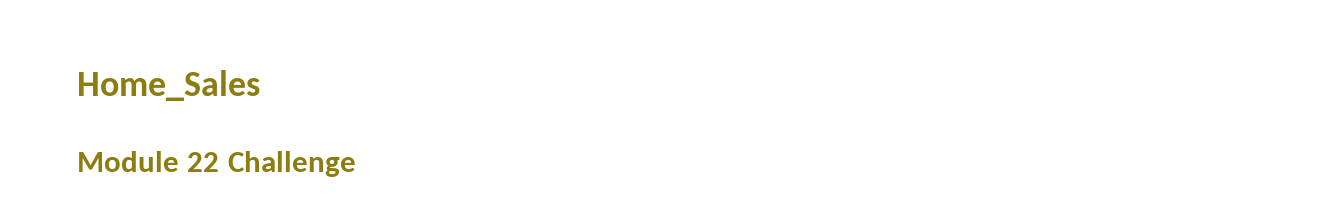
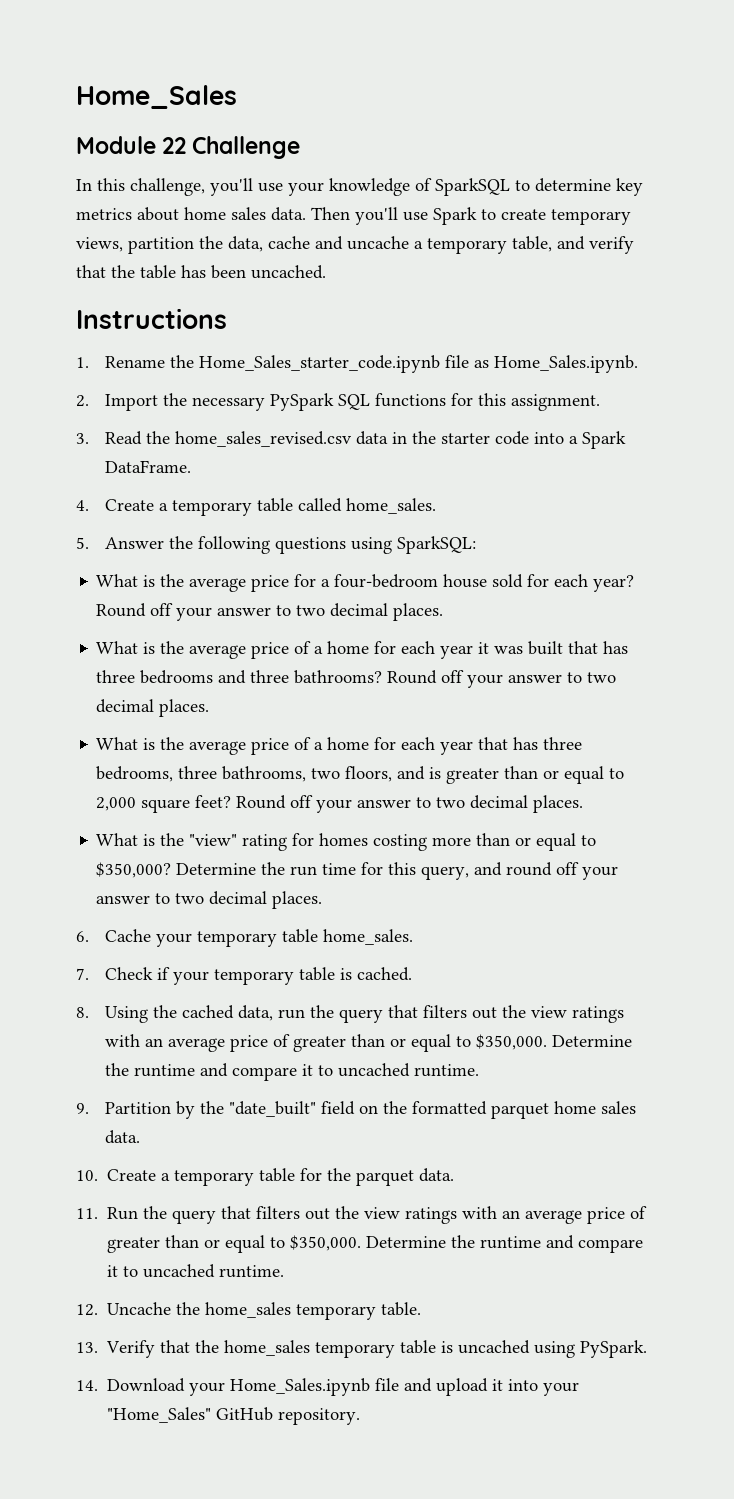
(356, 164) none -> [76,178,643,196] [76,207,631,225] [76,236,634,254] [76,265,326,279] [76,308,227,329] [76,355,639,373] [76,393,601,411] [76,431,627,449] [105,460,192,473] [76,498,437,516] [76,536,477,554] [96,574,635,592] [96,603,444,621] [96,641,629,659] [96,670,617,688] [96,699,210,717] [96,737,583,755] [96,766,625,784] [96,795,584,813] [96,833,597,851] [96,862,619,880] [96,891,323,909] [76,929,414,947] [76,967,413,985] [76,1005,625,1023] [105,1034,633,1052] [105,1063,480,1081] [76,1101,637,1119] [105,1130,141,1144] [76,1168,455,1186] [76,1206,648,1224] [107,1235,644,1253] [107,1264,285,1278] [76,1302,422,1320] [76,1340,648,1358] [76,1378,580,1396] [107,1407,361,1425] // In this challenge, you'll use your knowledge of SparkSQL to determine key metrics about home sales data. Then you'll use Spark to create temporary views, partition the data, cache and uncache a temporary table, and verify that the table has been uncached. // Instructions // 1. Rename the Home_Sales_starter_code.ipynb file as Home_Sales.ipynb. // 2. Import the necessary PySpark SQL functions for this assignment. // 3. Read the home_sales_revised.csv data in the starter code into a Spark DataFrame. // 4. Create a temporary table called home_sales. // 5. Answer the following questions using SparkSQL: // What is the average price for a four-bedroom house sold for each year? Round off your answer to two decimal places. // What is the average price of a home for each year it was built that has three bedrooms and three bathrooms? Round off your answer to two decimal places. // What is the average price of a home for each year that has three bedrooms, three bathrooms, two floors, and is greater than or equal to 2,000 square feet? Round off your answer to two decimal places. // What is the "view" rating for homes costing more than or equal to $350,000? Determine the run time for this query, and round off your answer to two decimal places. // 6. Cache your temporary table home_sales. // 7. Check if your temporary table is cached. // 8. Using the cached data, run the query that filters out the view ratings with an average price of greater than or equal to $350,000. Determine the runtime and compare it to uncached runtime. // 9. Partition by the "date_built" field on the formatted parquet home sales data. // 10. Create a temporary table for the parquet data. // 11. Run the query that filters out the view ratings with an average price of greater than or equal to $350,000. Determine the runtime and compare it to uncached runtime. // 12. Uncache the home_sales temporary table. // 13. Verify that the home_sales temporary table is uncached using PySpark. // 14. Download your Home_Sales.ipynb file and upload it into your "Home_Sales" GitHub repository.

